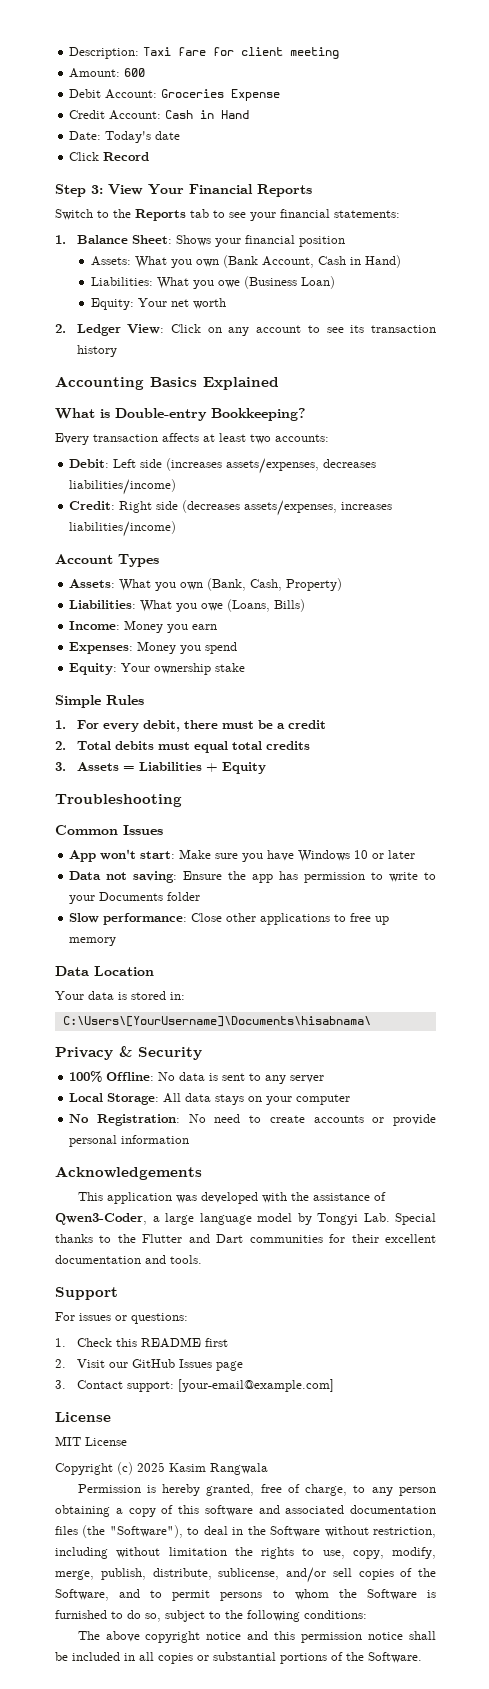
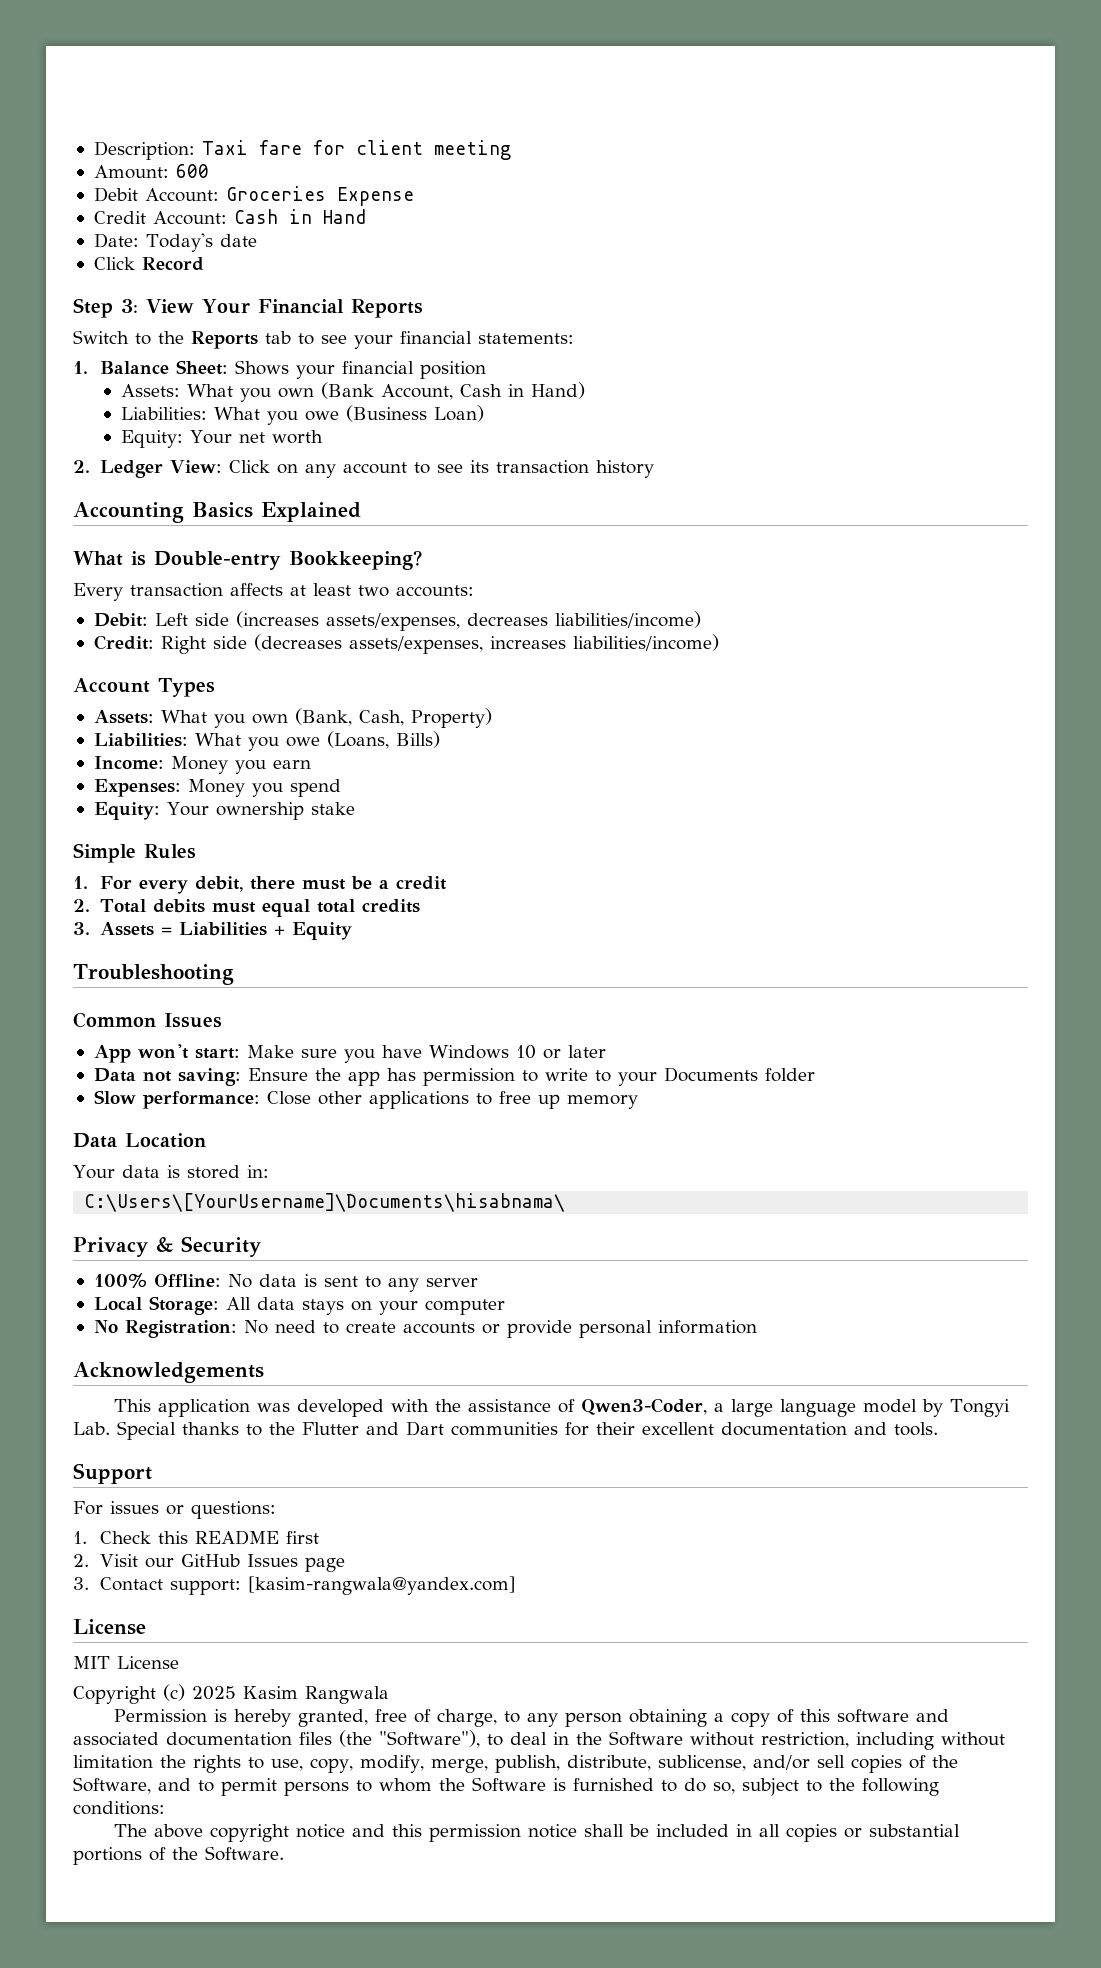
[177,1379,334,1392] [your-email@example.com] -> [248,1576,517,1595] [kasim-rangwala@yandex.com]

